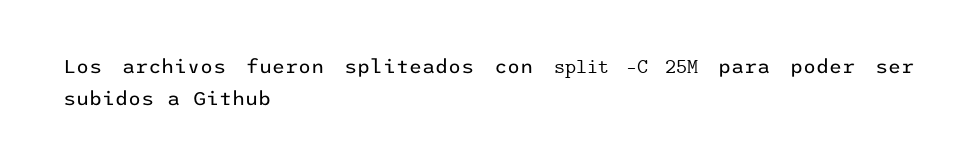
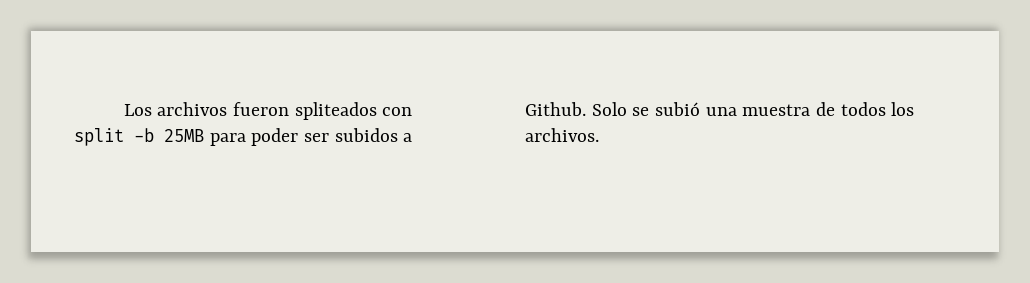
[625,60,698,73] -C 25M -> [134,128,204,142] -b 25MB
[193,90,271,106] Github -> [525,102,915,116] [525,128,599,142] Github. Solo se subió una muestra de todos los archivos.

